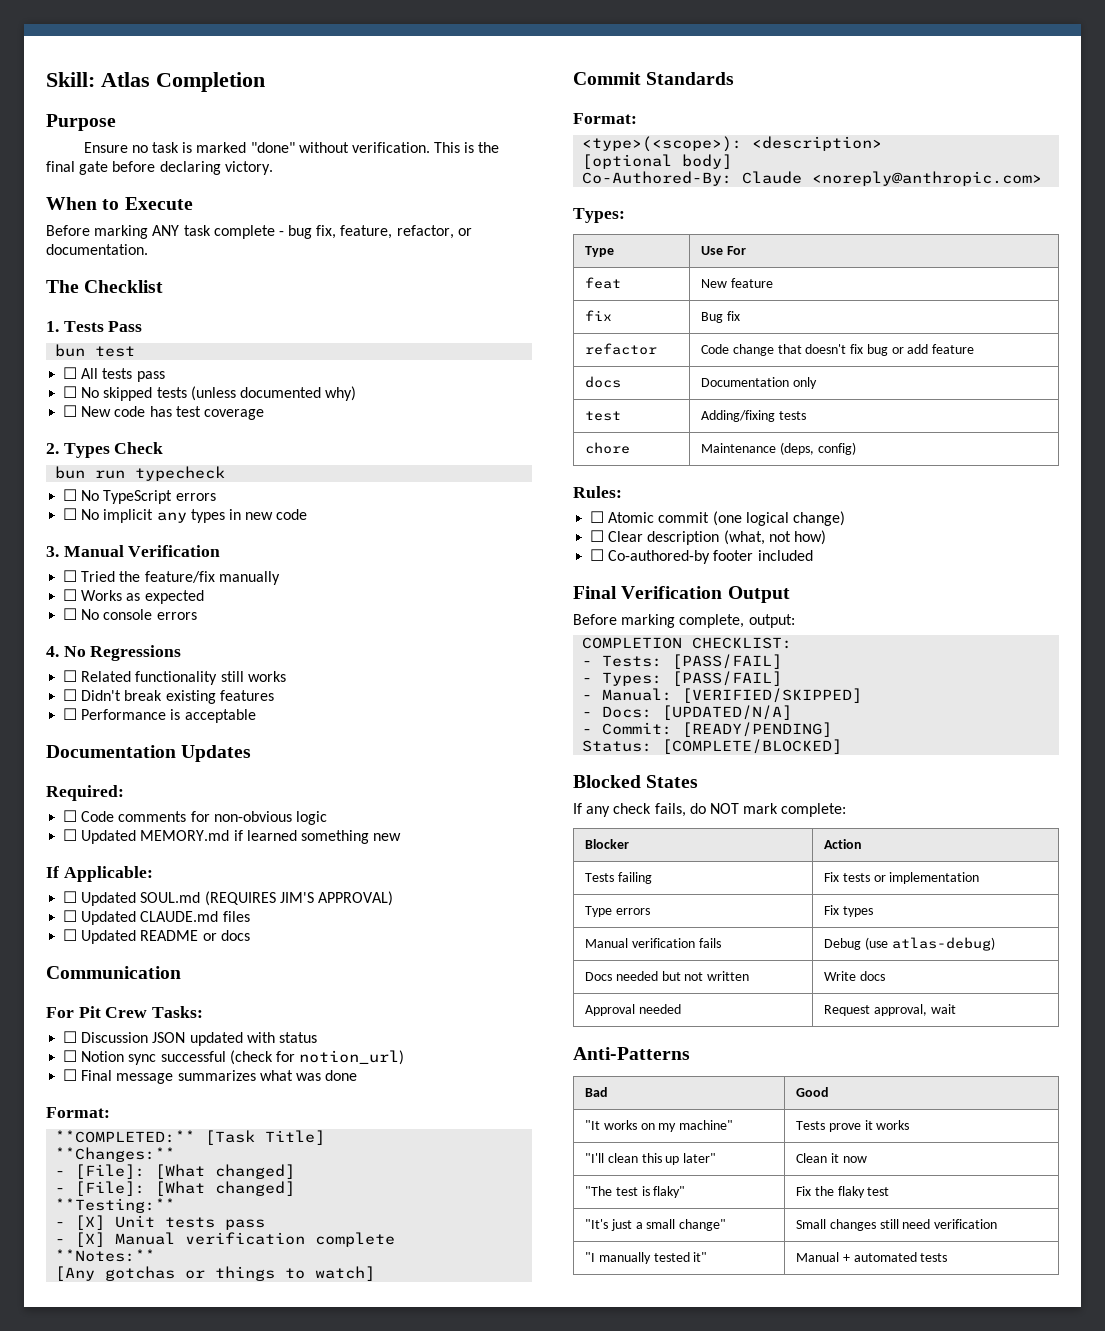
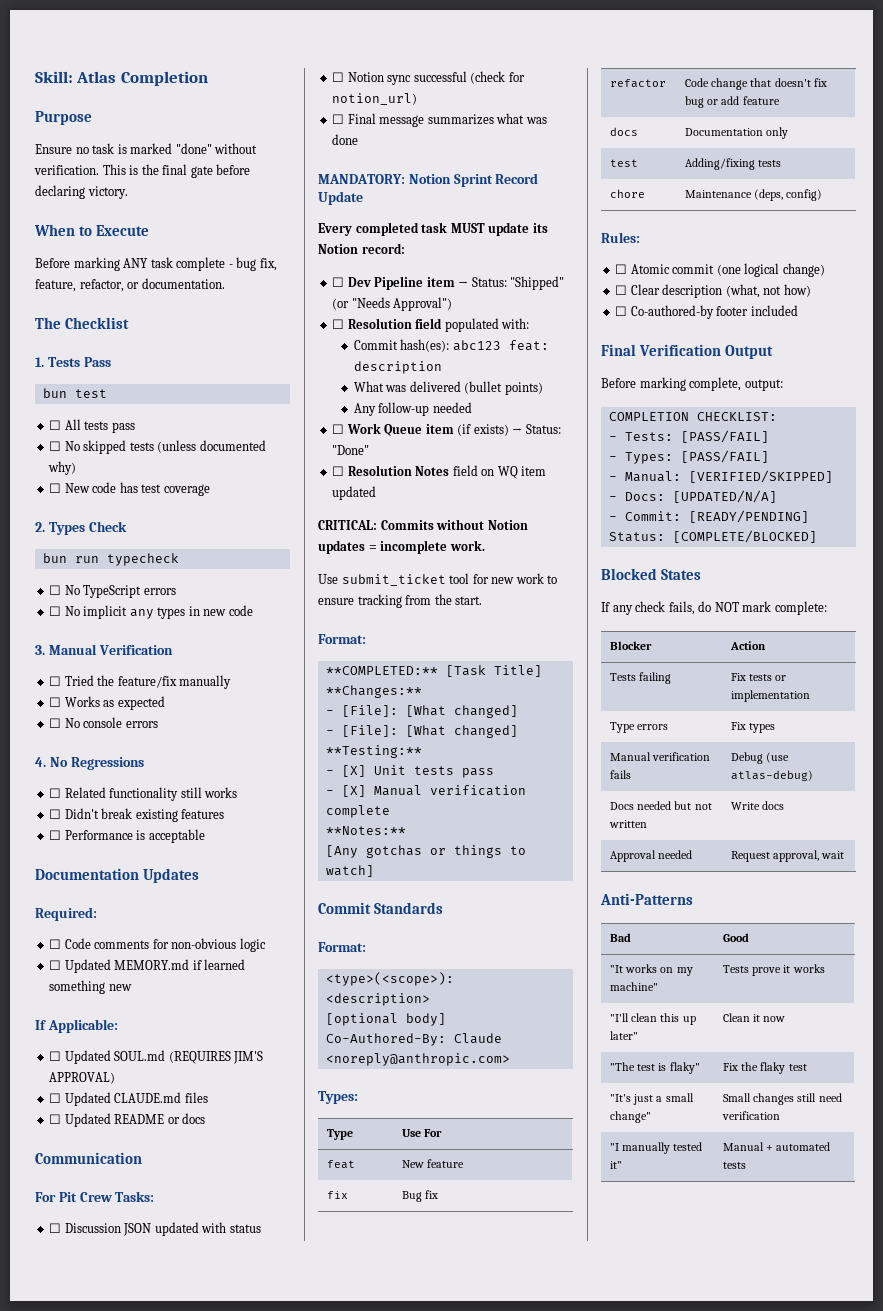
(358, 1075) none -> [318,173,539,187] [318,191,363,205] [318,222,548,236] [318,243,405,254] [332,276,565,290] [332,297,453,311] [332,318,530,332] [353,339,549,352] [353,361,442,374] [353,381,543,395] [353,402,472,416] [332,423,561,436] [332,445,370,455] [332,465,547,479] [332,486,377,500] [318,519,528,530] [318,540,485,554] [318,573,558,586] [318,594,483,608] // MANDATORY: Notion Sprint Record Update // Every completed task MUST update its Notion record: // ☐ Dev Pipeline item → Status: "Shipped" (or "Needs Approval") // ☐ Resolution field populated with: // Commit hash(es): abc123 feat: description // What was delivered (bullet points) // Any follow-up needed // ☐ Work Queue item (if exists) → Status: "Done" // ☐ Resolution Notes field on WQ item updated // CRITICAL: Commits without Notion updates = incomplete work. // Use submit_ticket tool for new work to ensure tracking from the start.

